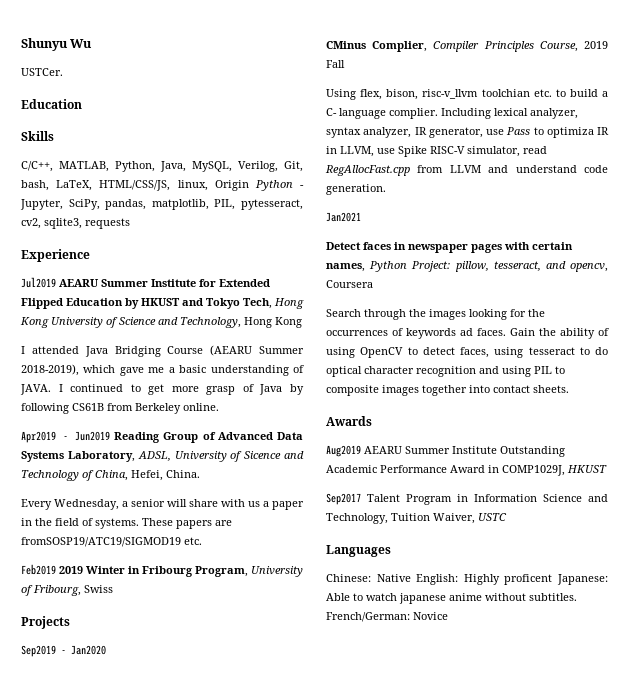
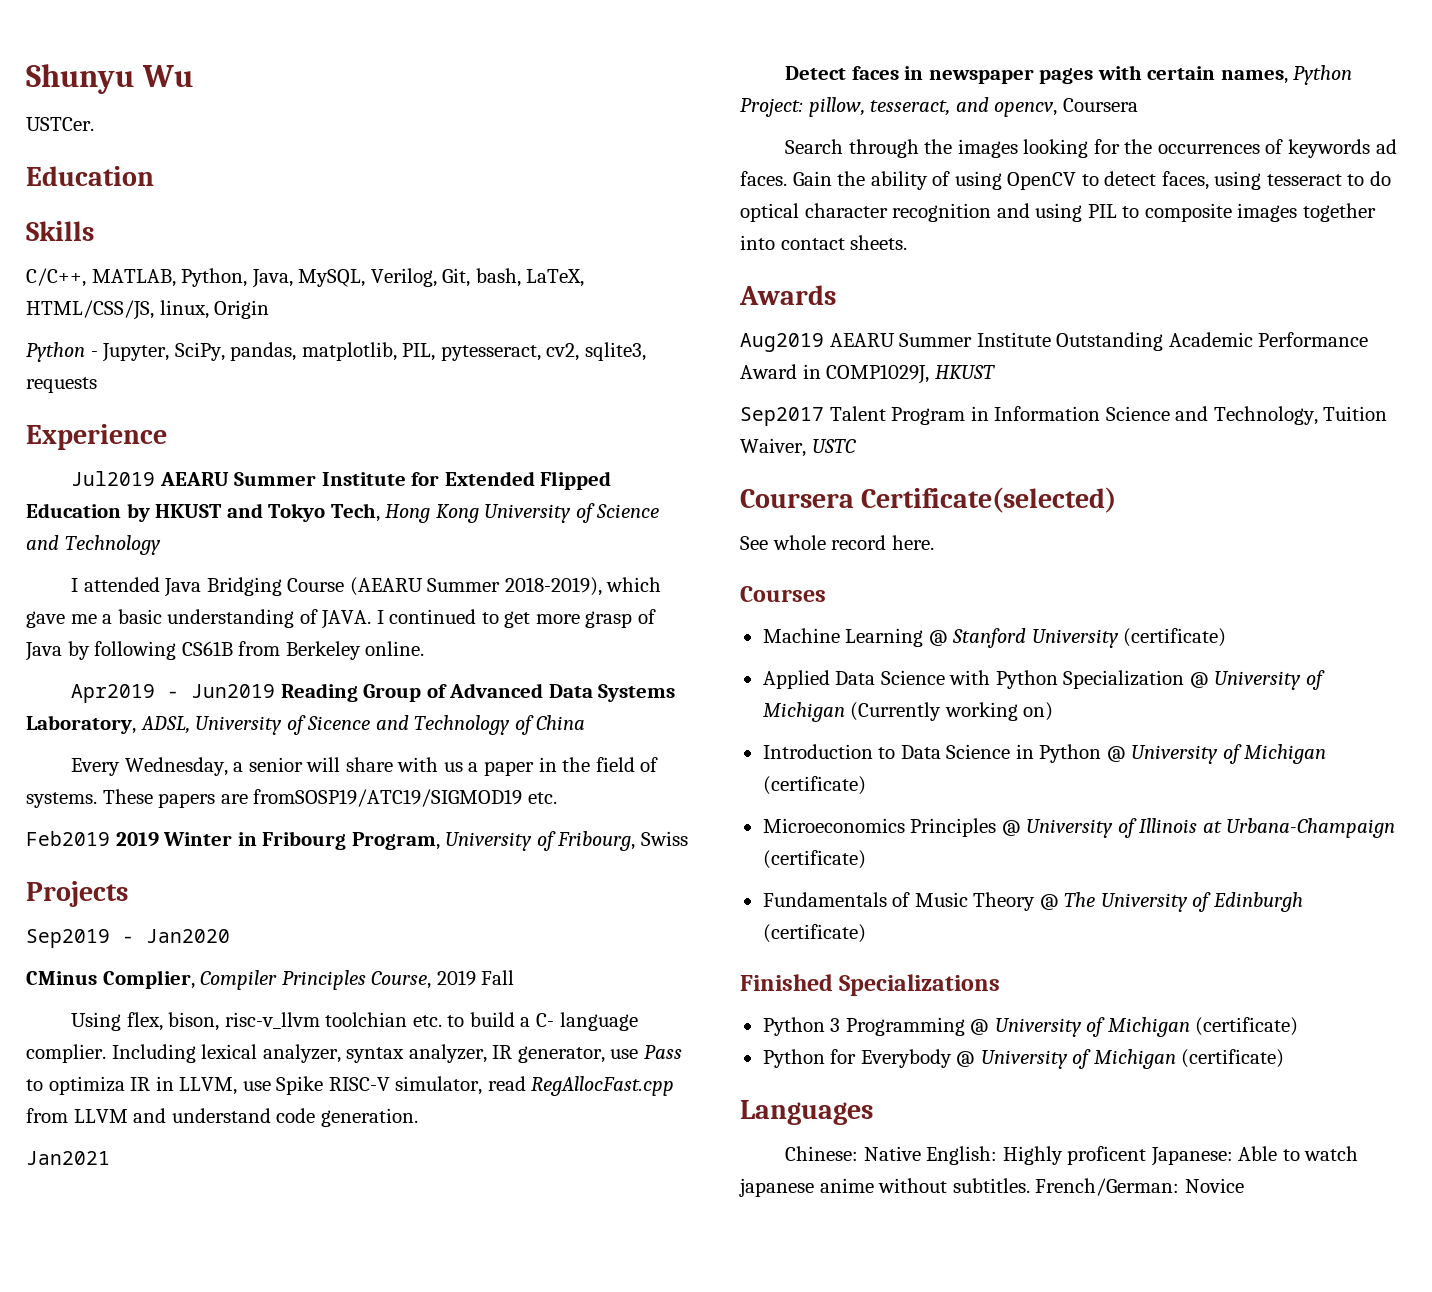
(249, 185) none -> (270, 309) //
[180,317,302,328] Technology, Hong Kong -> [64,535,161,555] Technology
[95,470,200,481] China, Hefei, China. -> [536,715,586,730] China
(507, 517) none -> [740,487,1117,513] [740,535,934,550] [740,586,826,602] [762,628,1227,648] [762,670,1325,690] [762,702,1054,722] [762,744,1327,764] [762,776,866,795] [762,818,1396,838] [762,850,866,869] [762,892,1303,912] [762,924,866,943] [740,974,1001,996] [762,1017,1299,1037] [762,1049,1285,1069] // Coursera Certificate(selected) // See whole record here. // Courses // Machine Learning @ Stanford University (certificate) // Applied Data Science with Python Specialization @ University of Michigan (Currently working on) // Introduction to Data Science in Python @ University of Michigan (certificate) // Microeconomics Principles @ University of Illinois at Urbana-Champaign (certificate) // Fundamentals of Music Theory @ The University of Edinburgh (certificate) // Finished Specializations // Python 3 Programming @ University of Michigan (certificate) // Python for Everybody @ University of Michigan (certificate)

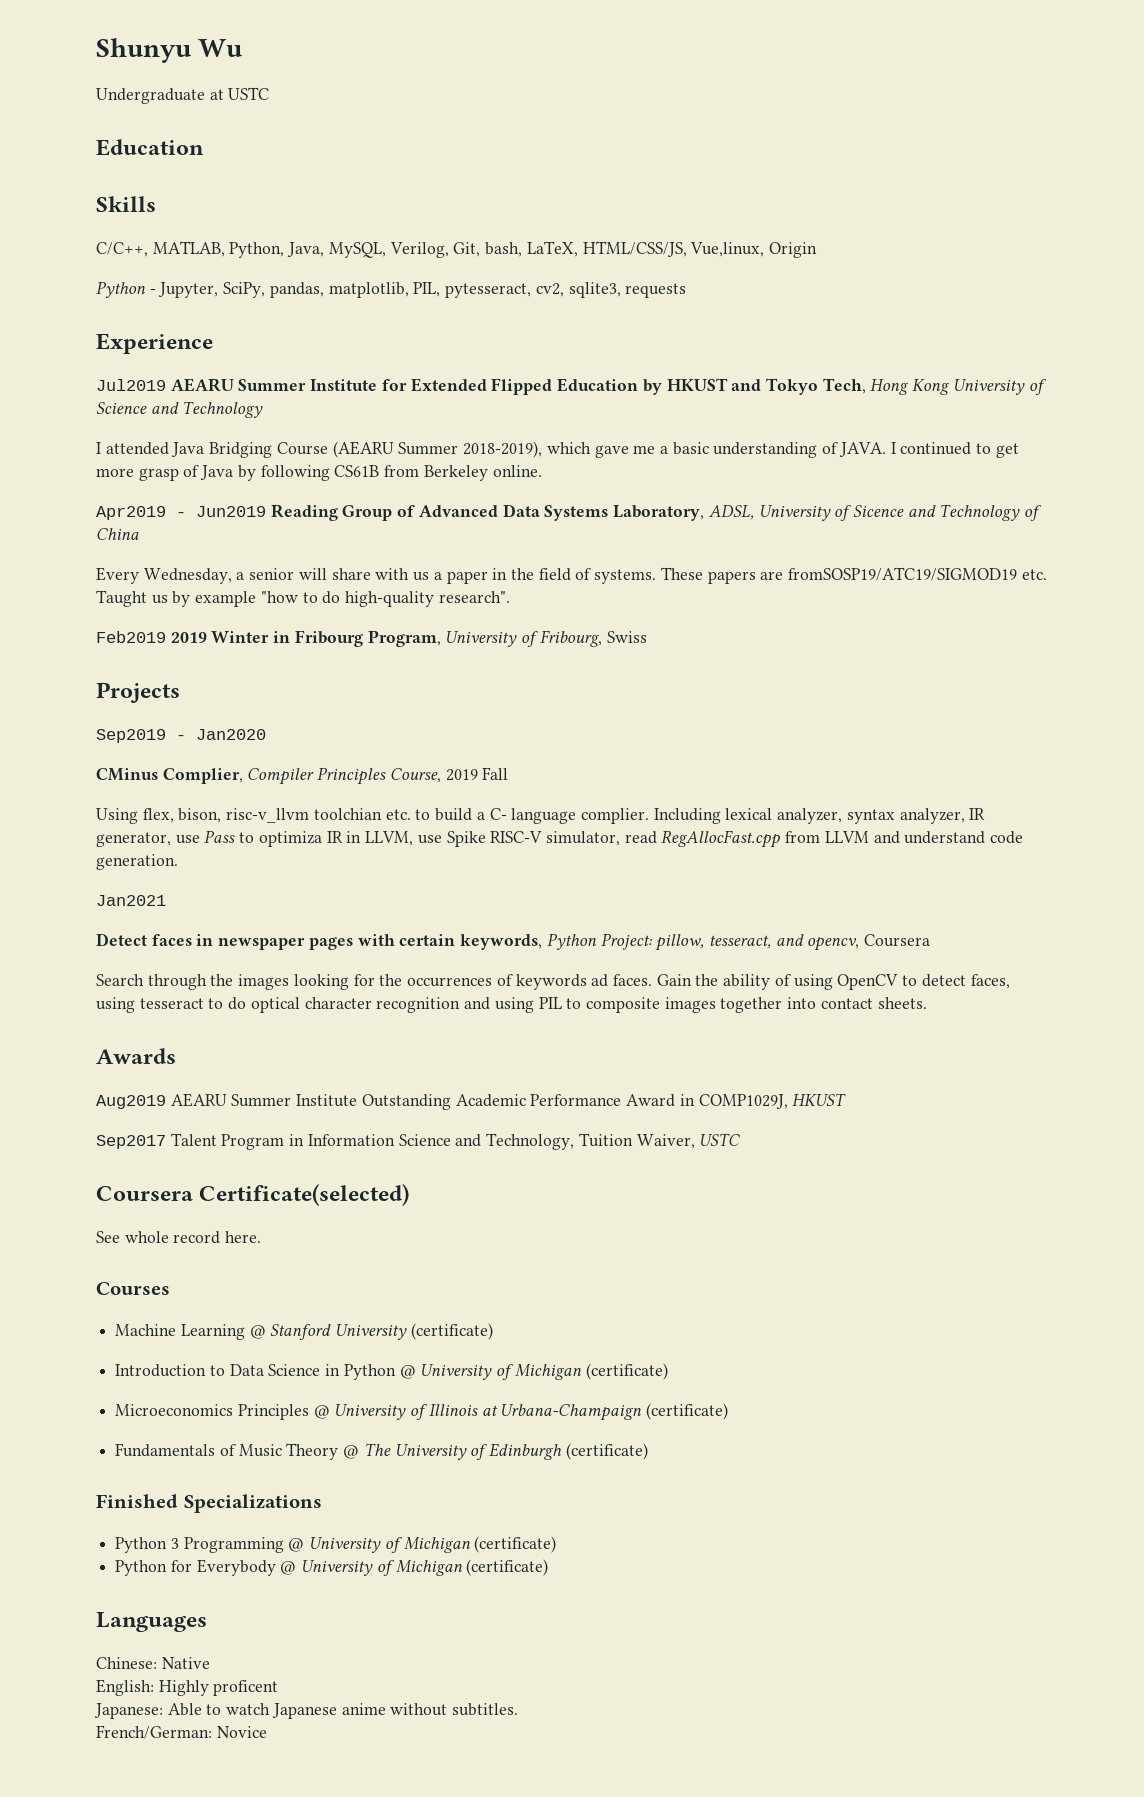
[26,117,94,131] USTCer. -> [96,87,270,104] Undergraduate at USTC
[159,300,209,319] linux, -> [690,242,765,257] Vue,linux,
(557, 798) none -> [96,590,510,607] Taught us by example "how to do high-quality research".
[1220,70,1288,84] names, -> [460,934,543,950] keywords,
[762,670,1325,690] [762,702,1054,722] // Applied Data Science with Python Specialization @ University of Michigan (Currently working on) -> (493, 1331) none
(921, 1153) none -> (210, 1663) //
(1147, 1155) none -> (279, 1688) //
[739,1178,814,1197] japanese -> [271,1703,337,1719] Japanese
(1030, 1185) none -> (519, 1709) //

